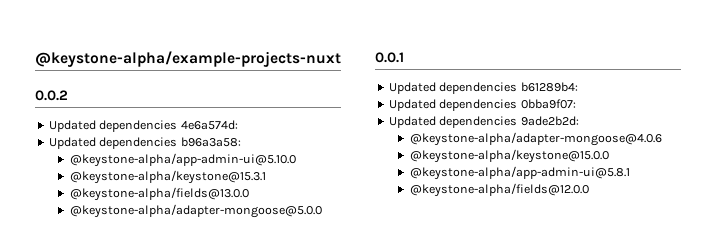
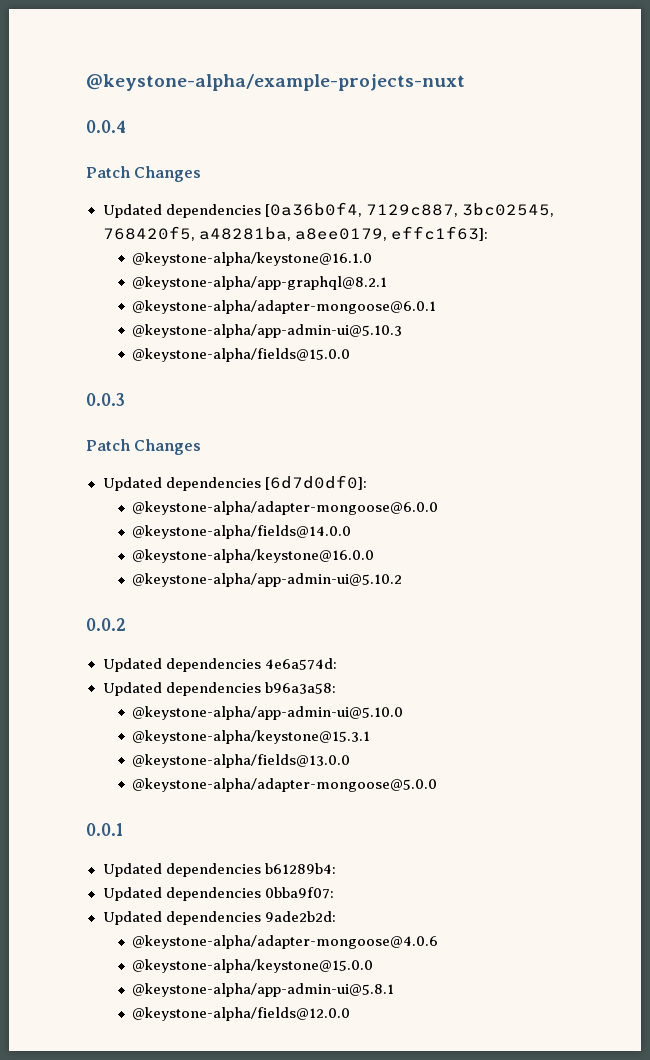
(341, 59) none -> [86,120,126,133] [86,166,202,182] [102,202,554,218] [102,226,488,241] [132,252,373,266] [132,276,388,290] [132,300,437,314] [132,324,403,338] [132,348,351,362] [86,393,125,406] [86,439,202,455] [102,475,367,491] [132,501,439,515] [132,525,352,539] [132,549,375,563] [132,573,403,587] // 0.0.4 // Patch Changes // Updated dependencies [0a36b0f4, 7129c887, 3bc02545, 768420f5, a48281ba, a8ee0179, effc1f63]: // @keystone-alpha/keystone@16.1.0 // @keystone-alpha/app-graphql@8.2.1 // @keystone-alpha/adapter-mongoose@6.0.1 // @keystone-alpha/app-admin-ui@5.10.3 // @keystone-alpha/fields@15.0.0 // 0.0.3 // Patch Changes // Updated dependencies [6d7d0df0]: // @keystone-alpha/adapter-mongoose@6.0.0 // @keystone-alpha/fields@14.0.0 // @keystone-alpha/keystone@16.0.0 // @keystone-alpha/app-admin-ui@5.10.2

